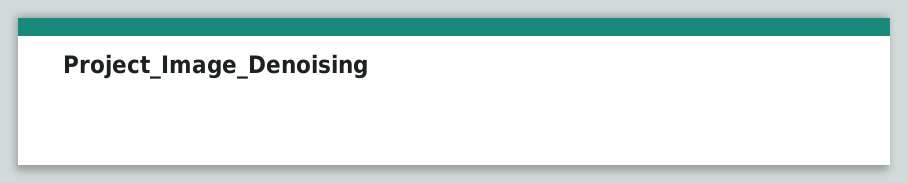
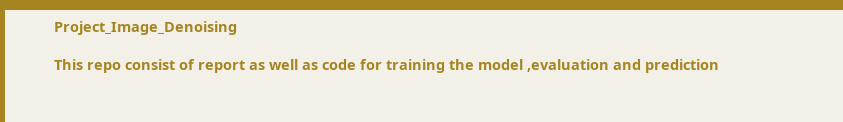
(368, 66) none -> [54,59,719,73] // This repo consist of report as well as code for training the model ,evaluation and prediction

